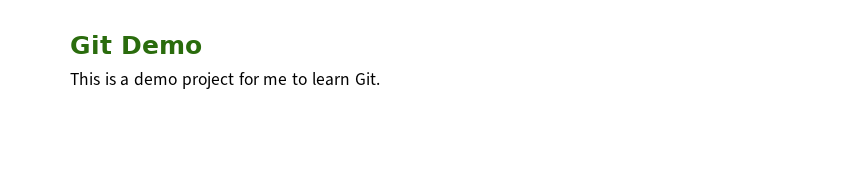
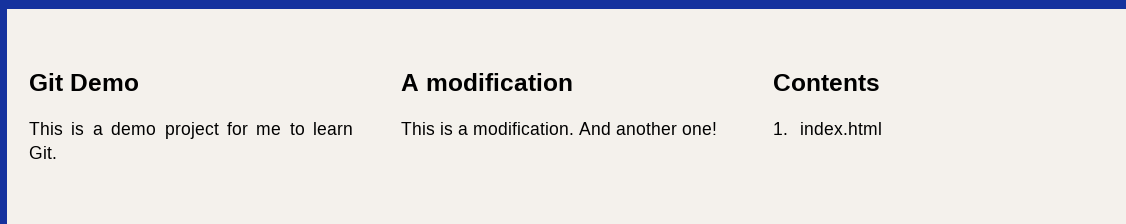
(380, 78) none -> [401,73,573,91] [401,122,717,135] [773,74,880,91] [773,122,882,135] // A modification // This is a modification. And another one! // Contents // 1. index.html

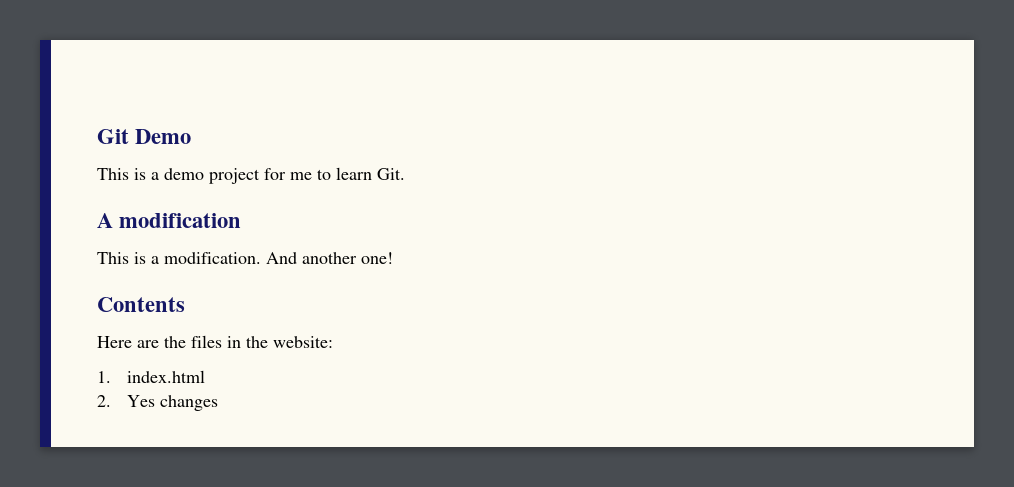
(880, 82) none -> [97,335,333,348] // Here are the files in the website:
(882, 128) none -> [97,395,218,411] // 2. Yes changes

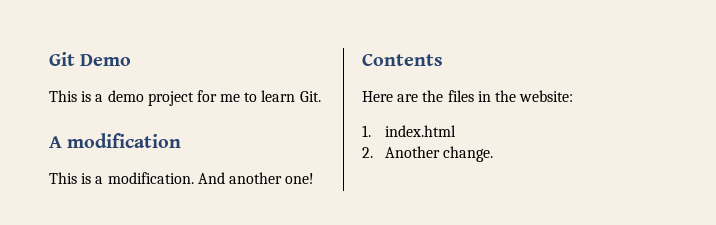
[126,395,218,411] Yes changes -> [384,146,493,162] Another change.

